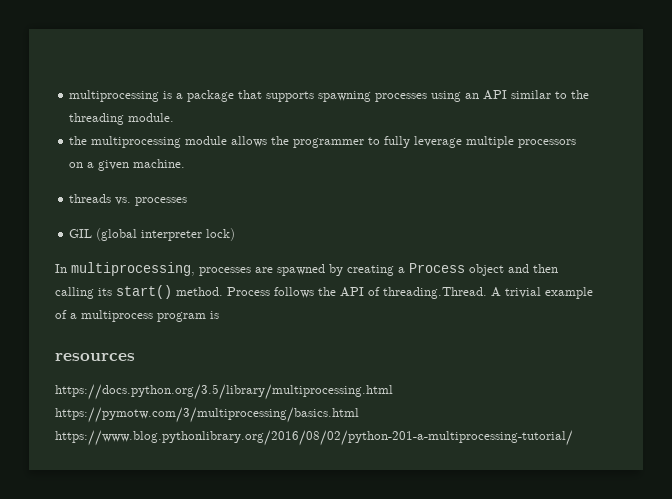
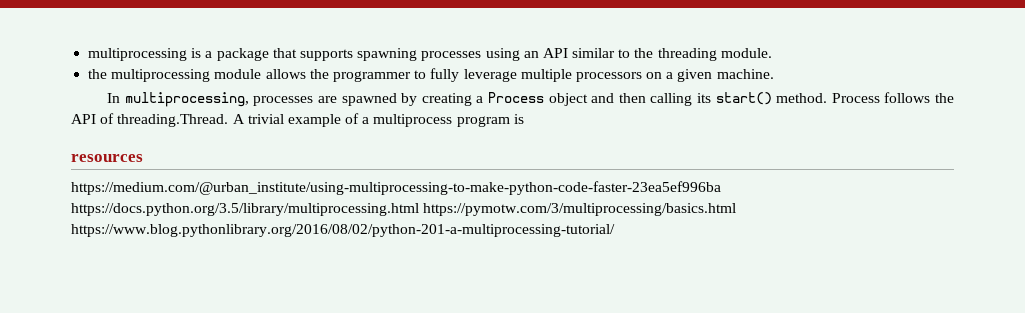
[69,194,188,206] [69,228,236,241] // threads vs. processes // GIL (global interpreter lock) -> (774, 74) none
(135, 357) none -> [71,181,721,195] https://medium.com/@urban_institute/using-multiprocessing-to-make-python-code-faster-23ea5ef996ba

